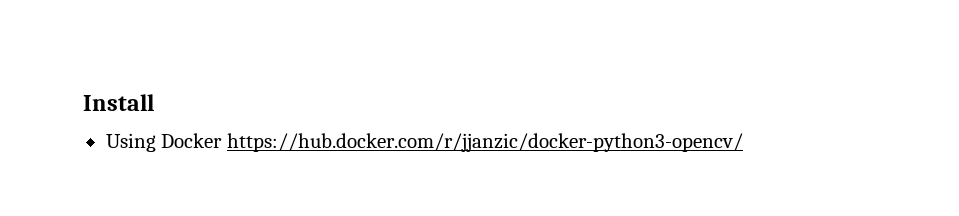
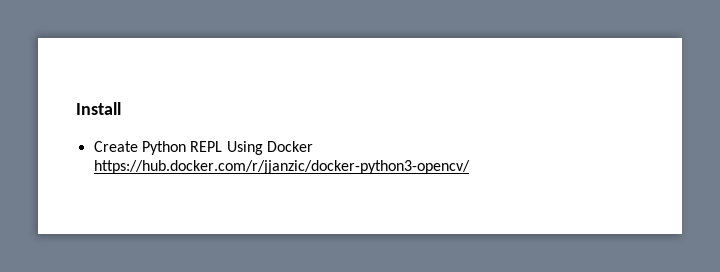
(154, 102) none -> [93,141,223,155] Create Python REPL

